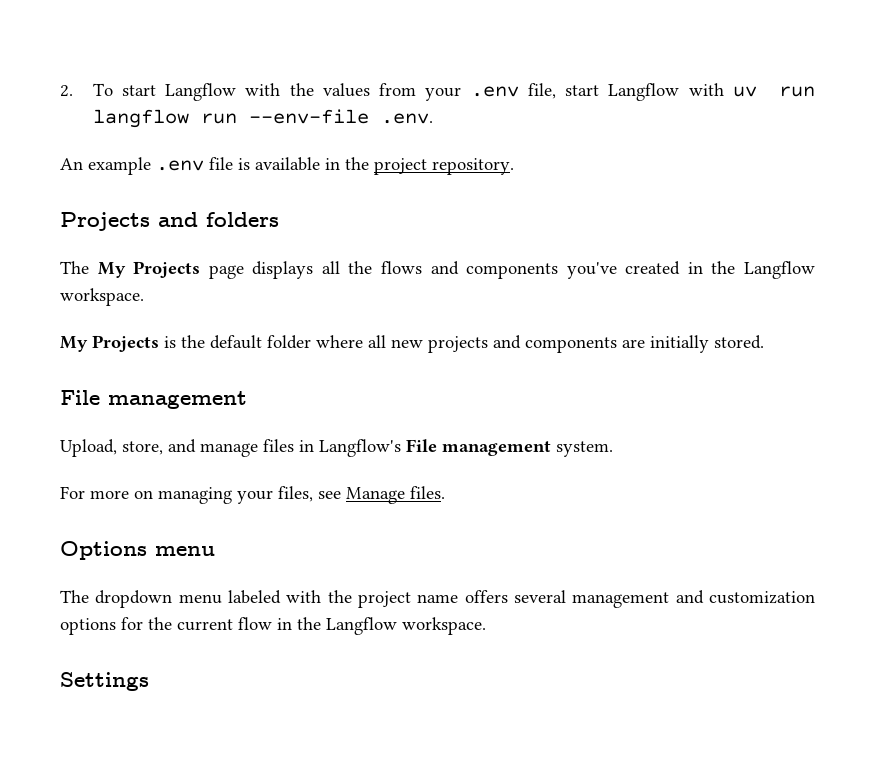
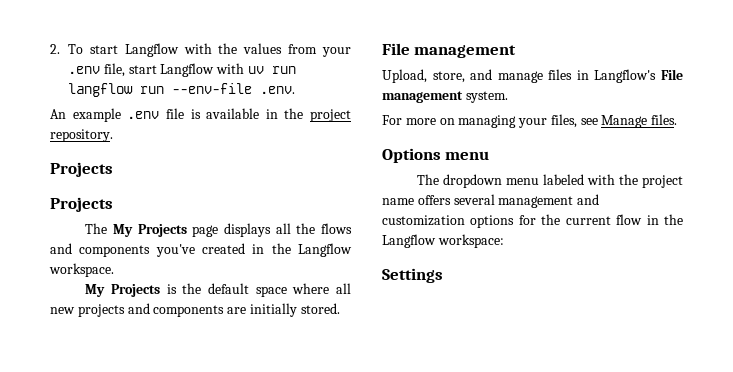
[158,212,279,227] and folders -> [50,197,113,212] // Projects
[267,335,311,349] folder -> [255,286,287,297] space
[402,617,486,635] workspace. -> [437,234,504,248] workspace:

